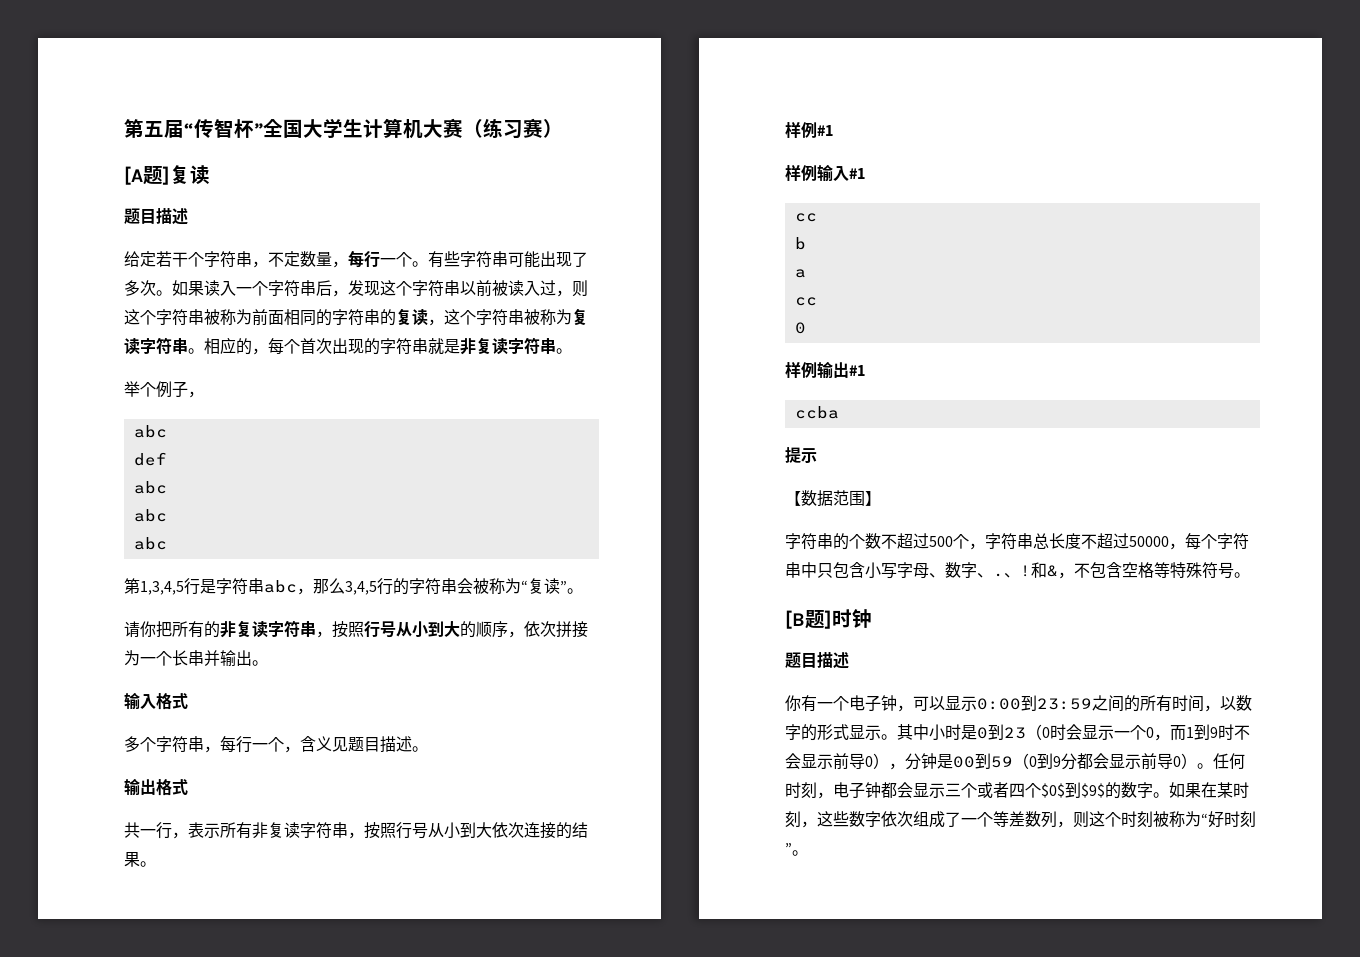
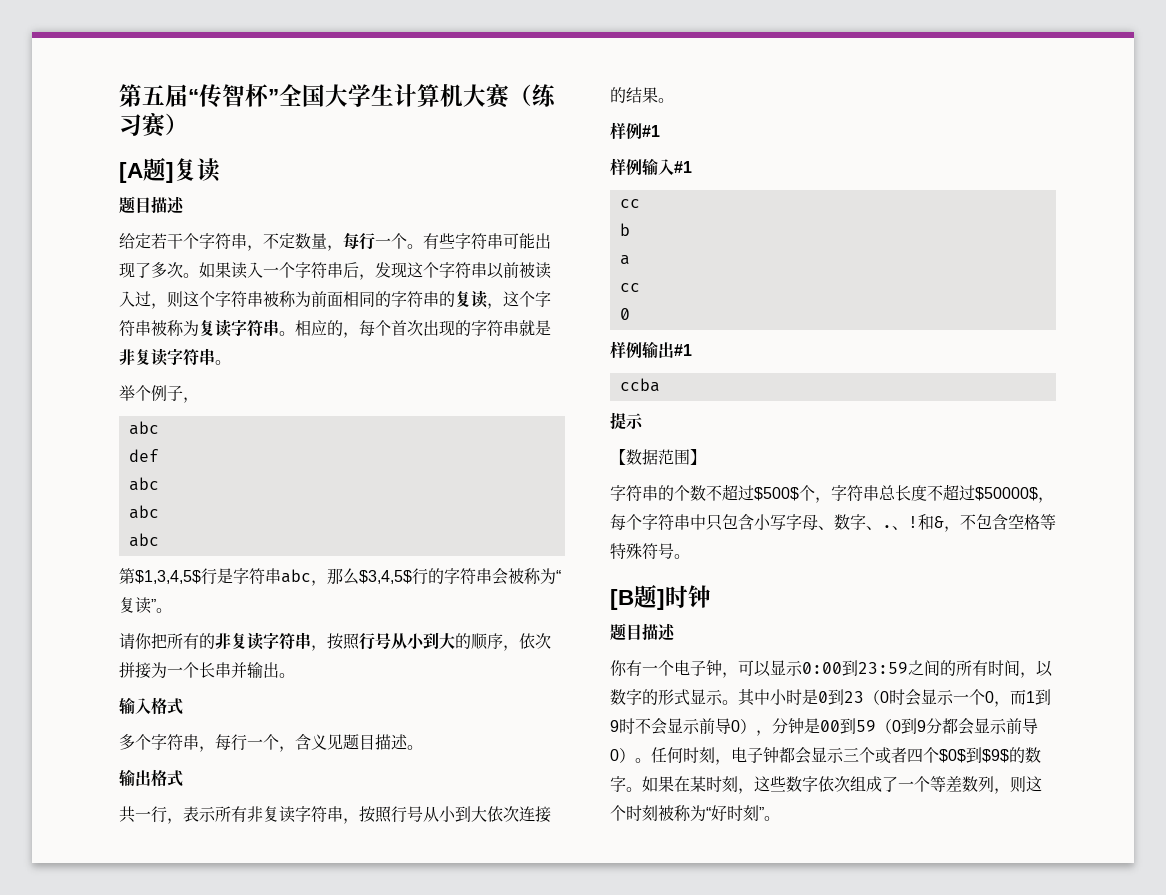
[140,581,184,595] 1,3,4,5 -> [135,570,201,584] $1,3,4,5$
[345,581,377,595] 3,4,5 -> [359,570,412,584] $3,4,5$
[929,536,953,547] 500 -> [754,487,799,501] $500$
[1129,536,1169,547] 50000 -> [975,487,1038,501] $50000$

